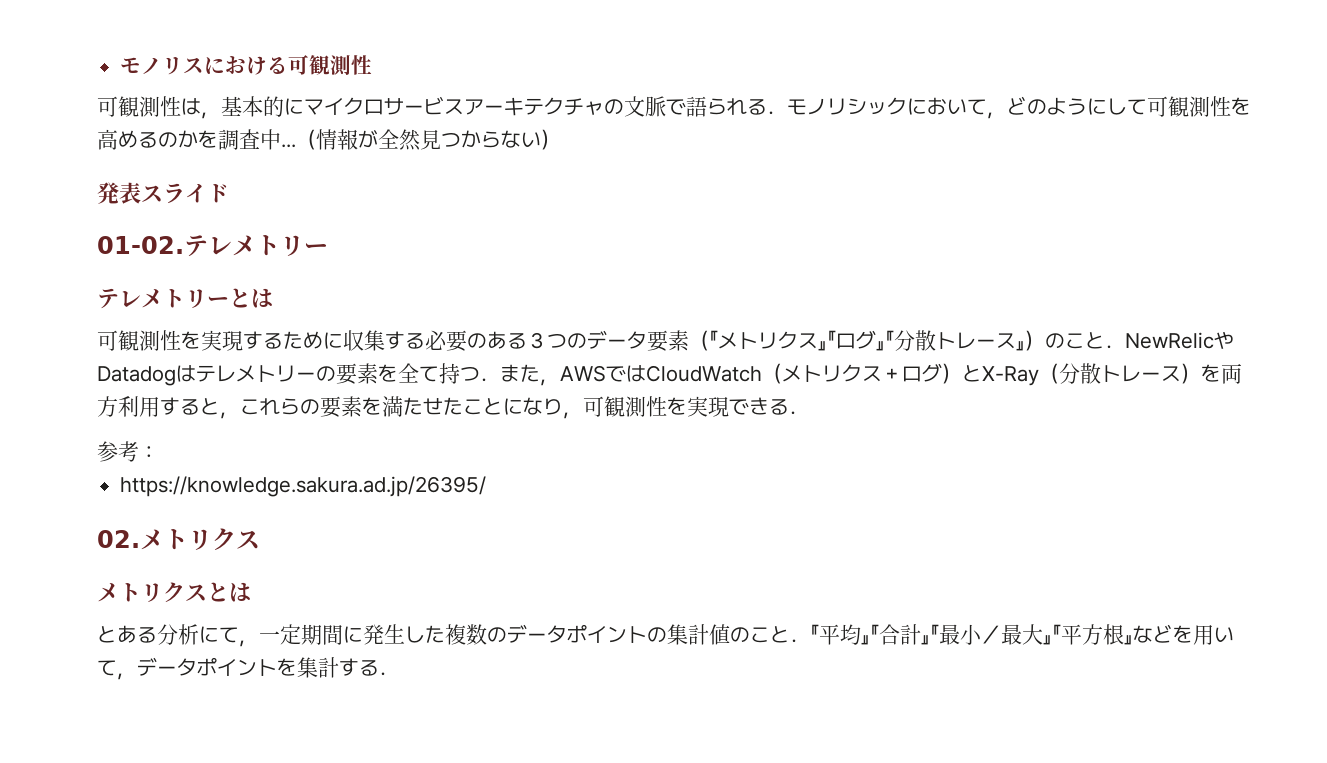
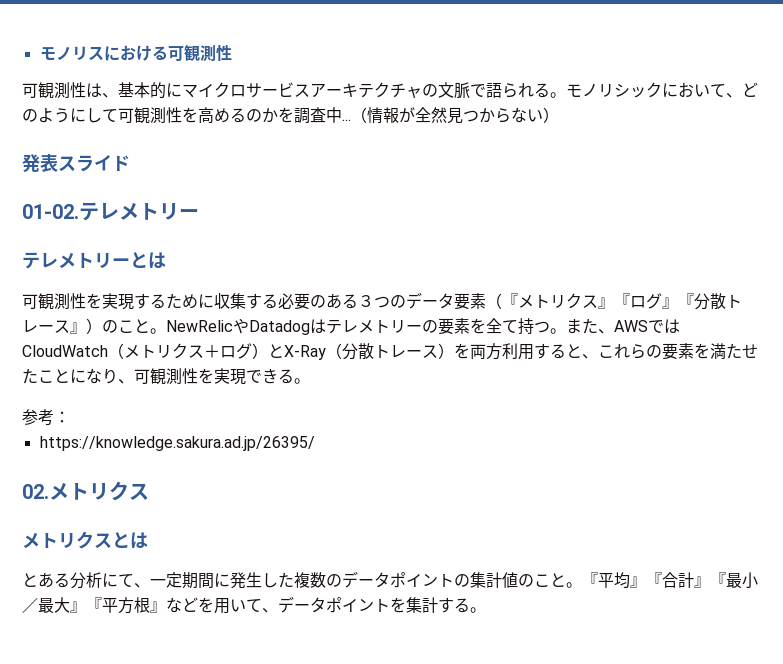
[201,112,221,119] ， -> [102,93,118,98] 、
[767,111,787,115] ． -> [550,92,566,98] 。
[987,112,1007,119] ， -> [726,93,742,98] 、
[1105,345,1125,349] ． -> [150,328,166,334] 。
[480,364,560,386] ．また， -> [550,318,614,334] 。また、
[220,412,240,419] ， -> [582,354,598,359] 、
[563,412,583,419] ， -> [118,379,134,384] 、
[789,411,809,415] ． -> [294,378,310,384] 。
[239,640,259,647] ， -> [134,583,150,588] 、
[790,639,810,643] ． -> [566,582,582,588] 。
[117,673,137,680] ， -> [262,608,278,613] 、
[379,672,399,676] ． -> [470,607,486,613] 。

